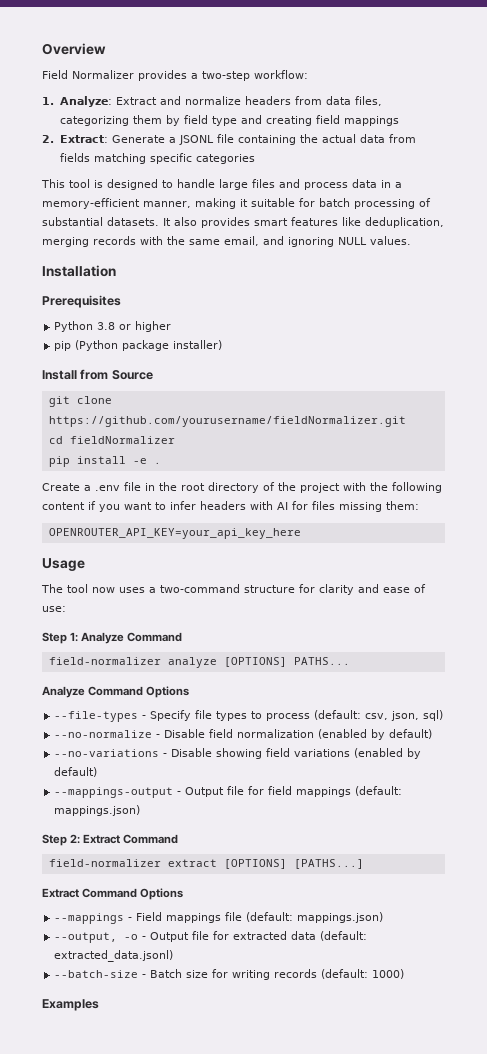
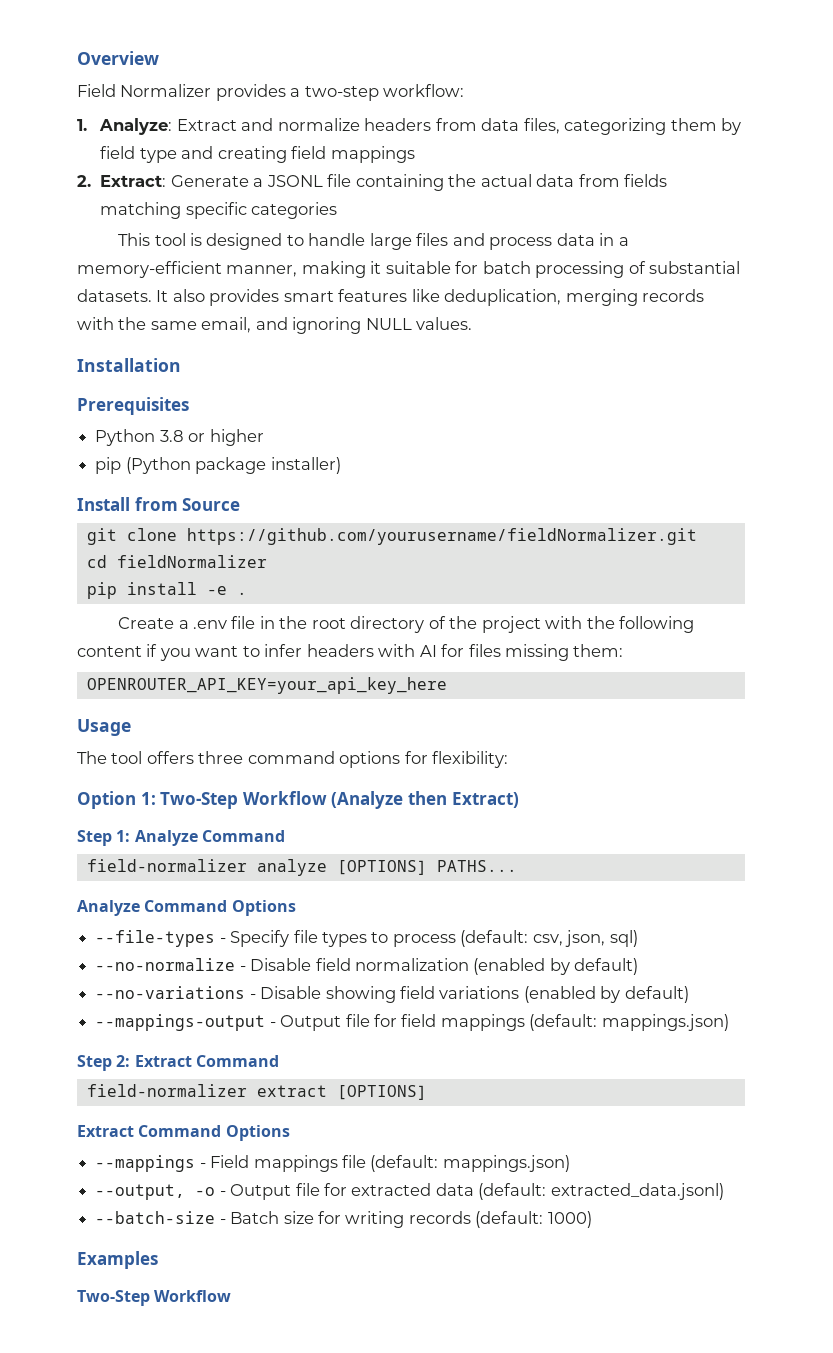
[92,584,426,595] [42,606,66,612] now uses a two-command structure for clarity and ease of use: -> [146,751,509,768] [77,791,519,809] offers three command options for flexibility: // Option 1: Two-Step Workflow (Analyze then Extract)
[293,859,364,869] [PATHS...] -> (427, 1092) none
(99, 1005) none -> [77,1290,232,1306] // Two-Step Workflow

